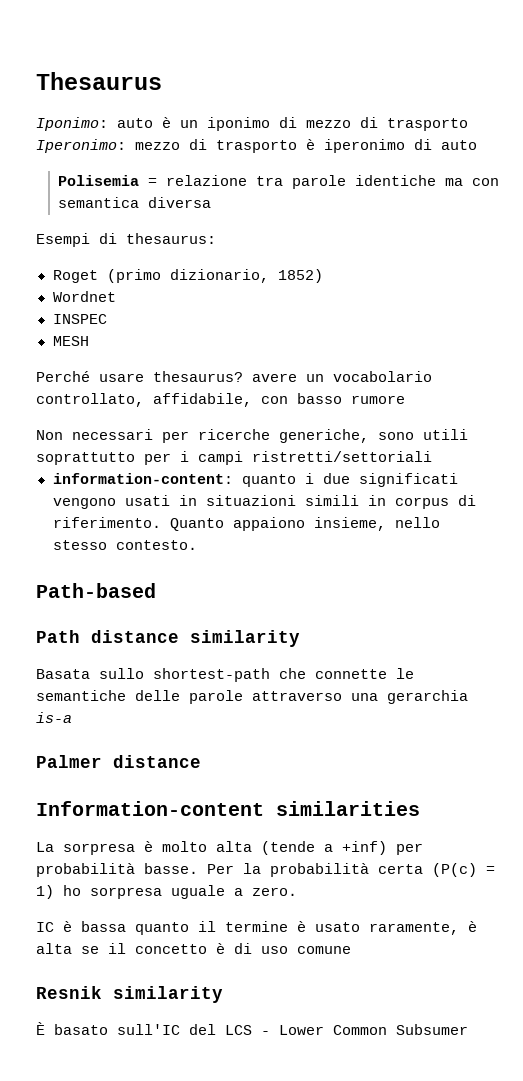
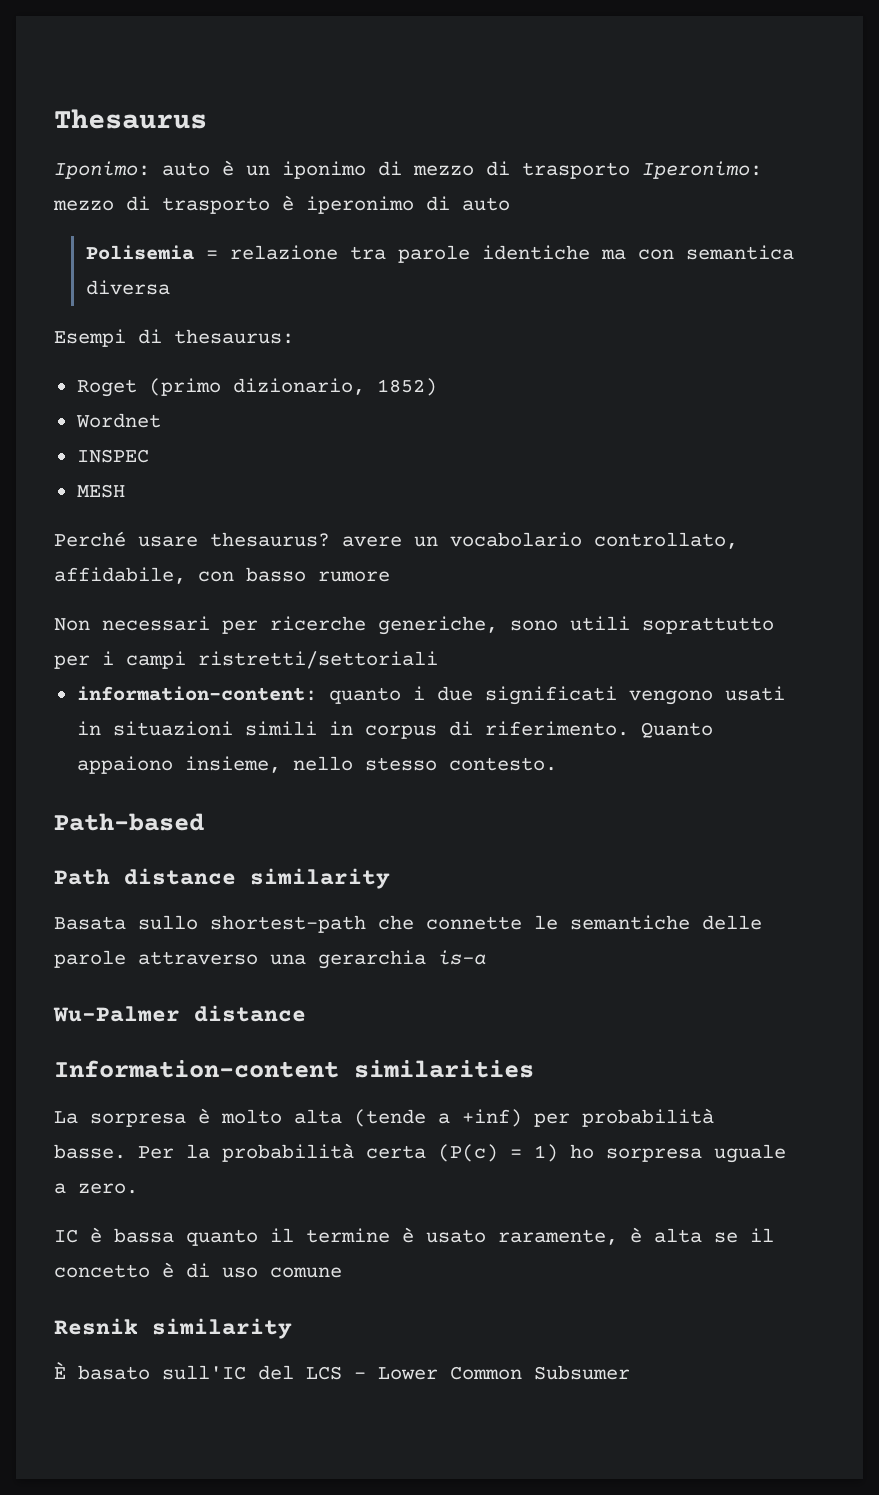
[36,755,102,768] Palmer -> [53,1006,180,1022] Wu-Palmer

